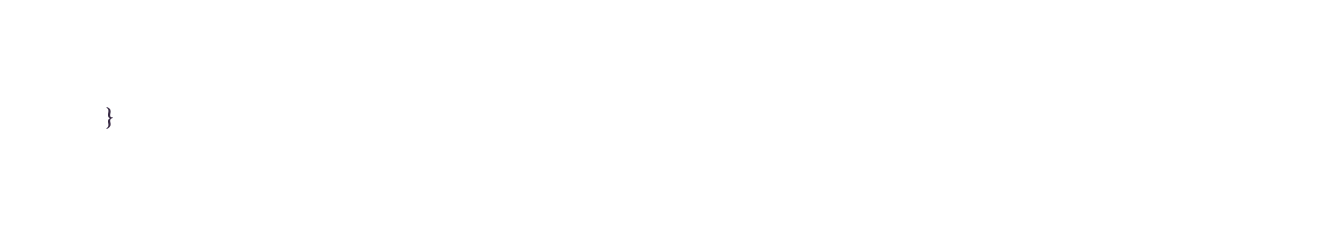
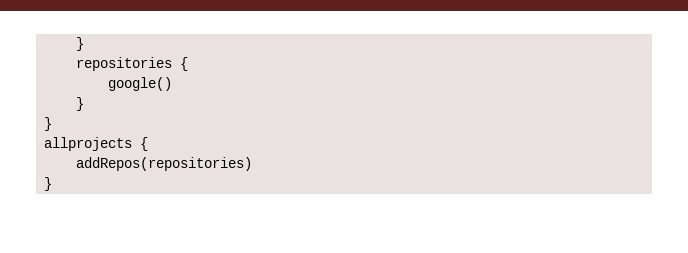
[106,107,114,129] } -> [75,37,84,51] [75,57,188,71] [107,77,172,91] [75,97,84,111] [43,117,52,131] [43,137,148,151] [75,157,252,171] [43,177,52,191] } // repositories { // google() // } // } // allprojects { // addRepos(repositories) // }

